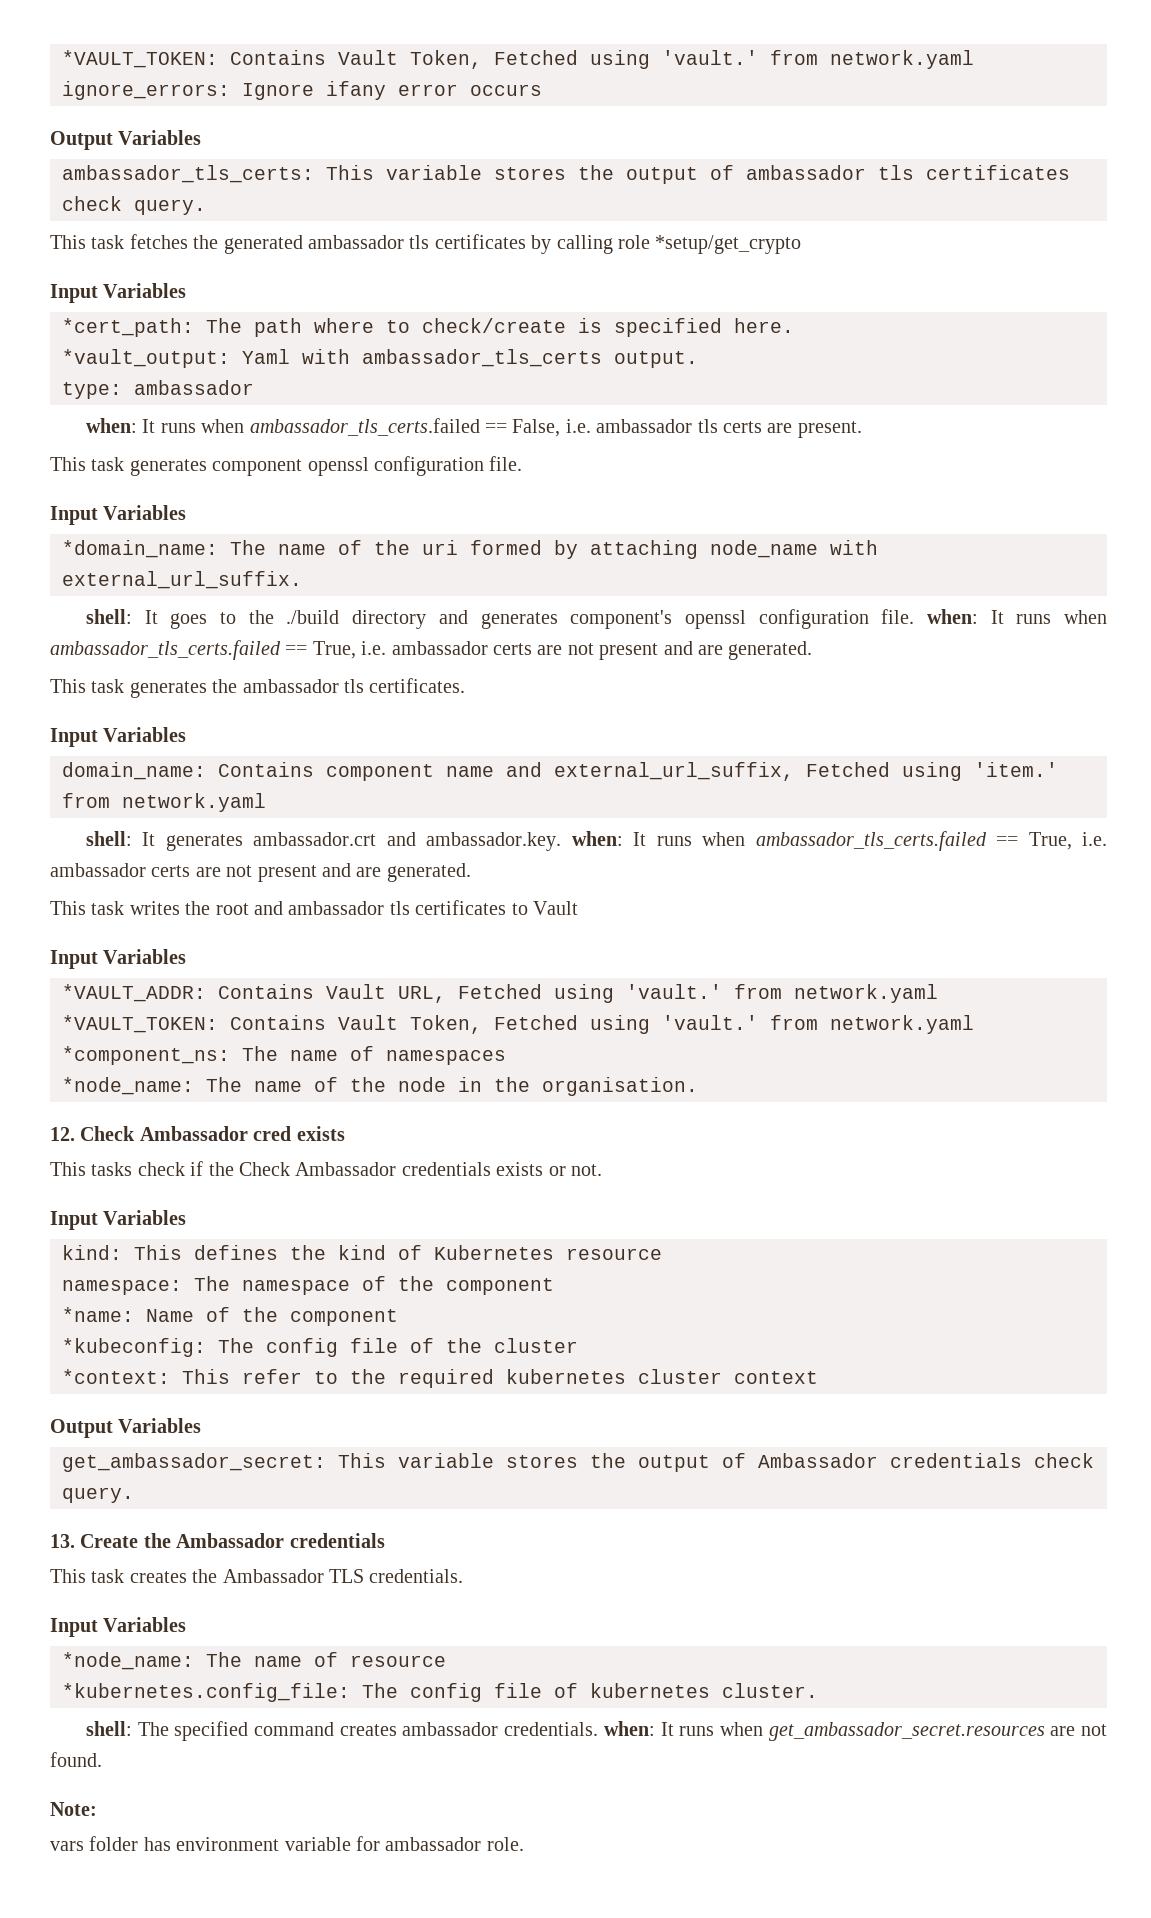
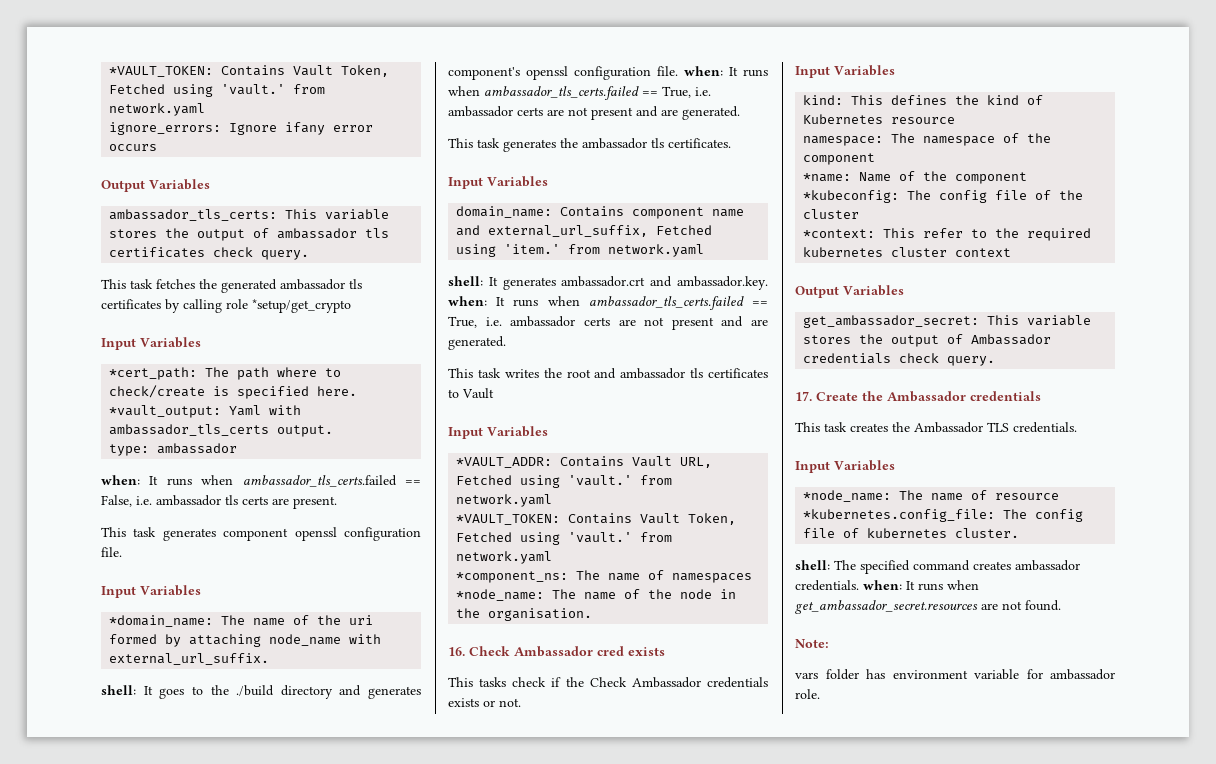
[50,1127,75,1141] 12. -> [448,647,465,656] 16.
[50,1534,75,1548] 13. -> [795,391,812,401] 17.

